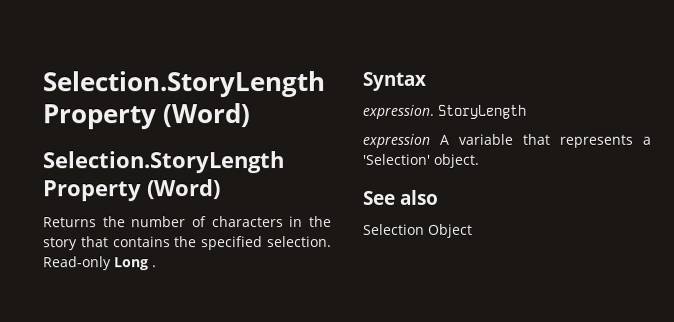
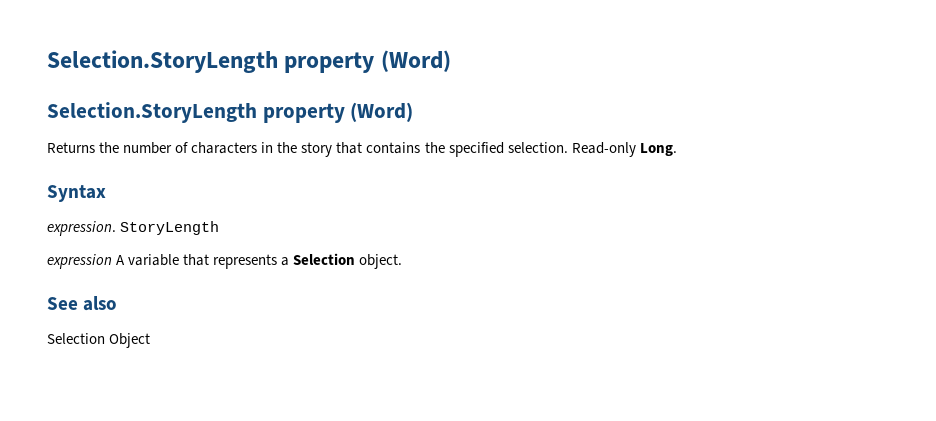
[42,71,325,98] [42,104,156,130] Selection.StoryLength Property -> [47,50,375,73] Selection.StoryLength property
[43,180,142,202] Property -> [262,103,345,123] property
[114,257,157,271] Long . -> [639,143,677,156] Long.
[362,153,431,165] 'Selection' -> [293,253,356,265] Selection

